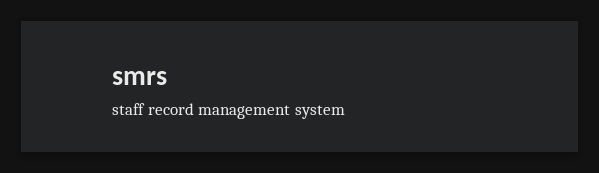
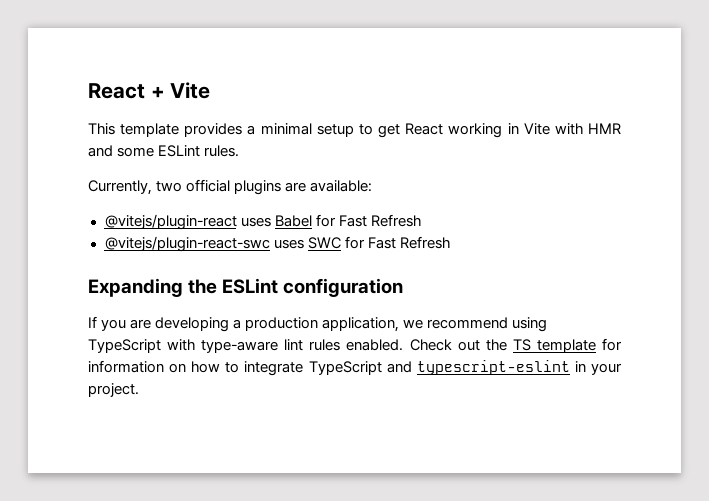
[112,71,167,85] [112,103,345,119] smrs // staff record management system -> [88,82,211,99] [88,123,621,138] [88,145,240,157] [88,179,373,195] [104,214,421,230] [104,236,450,252] [88,278,404,297] [88,316,548,332] [88,338,622,353] [88,360,622,376] [88,383,139,397] React + Vite // This template provides a minimal setup to get React working in Vite with HMR and some ESLint rules. // Currently, two official plugins are available: // @vitejs/plugin-react uses Babel for Fast Refresh // @vitejs/plugin-react-swc uses SWC for Fast Refresh // Expanding the ESLint configuration // If you are developing a production application, we recommend using TypeScript with type-aware lint rules enabled. Check out the TS template for information on how to integrate TypeScript and typescript-eslint in your project.

